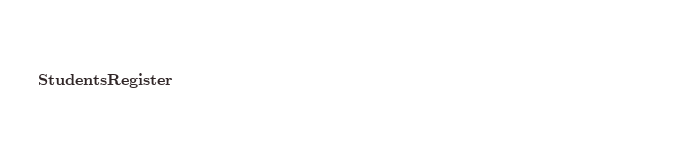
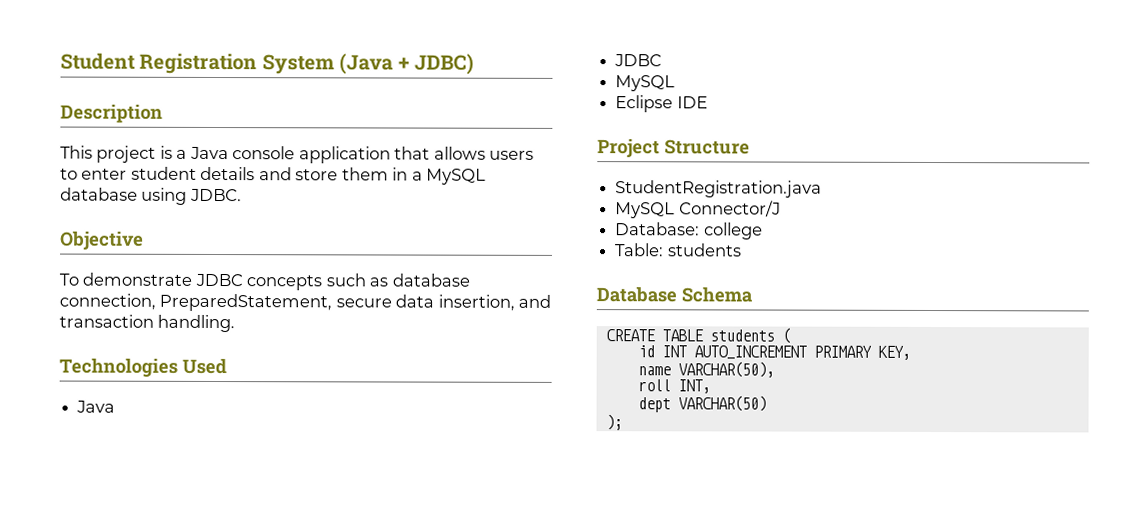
[38,73,173,88] StudentsRegister -> [60,52,474,75] [60,103,163,123] [60,145,535,164] [60,166,487,185] [60,187,242,205] [60,230,144,250] [59,272,470,291] [59,293,552,312] [59,314,236,333] [59,357,227,377] [76,400,116,413] [614,54,663,67] [615,75,676,92] [615,95,708,113] [597,138,750,158] [615,180,823,198] [615,200,781,219] [615,222,763,240] [615,243,742,257] [596,286,753,303] [605,327,791,344] [637,345,911,360] [637,361,775,378] [637,379,711,394] [637,395,767,413] [605,414,623,431] Student Registration System (Java + JDBC) // Description // This project is a Java console application that allows users to enter student details and store them in a MySQL database using JDBC. // Objective // To demonstrate JDBC concepts such as database connection, PreparedStatement, secure data insertion, and transaction handling. // Technologies Used // Java // JDBC // MySQL // Eclipse IDE // Project Structure // StudentRegistration.java // MySQL Connector/J // Database: college // Table: students // Database Schema // CREATE TABLE students ( // id INT AUTO_INCREMENT PRIMARY KEY, // name VARCHAR(50), // roll INT, // dept VARCHAR(50) // );

